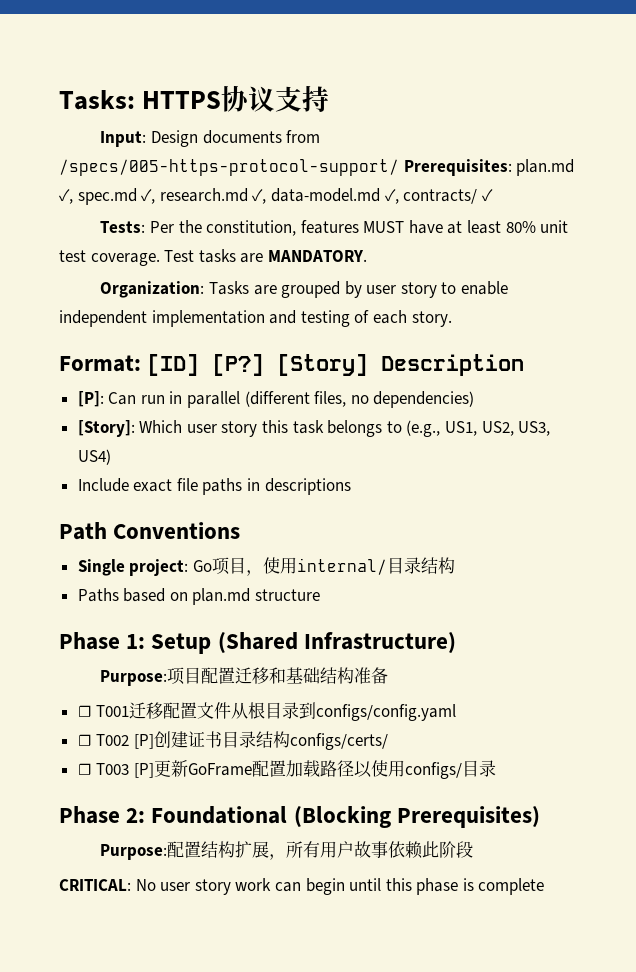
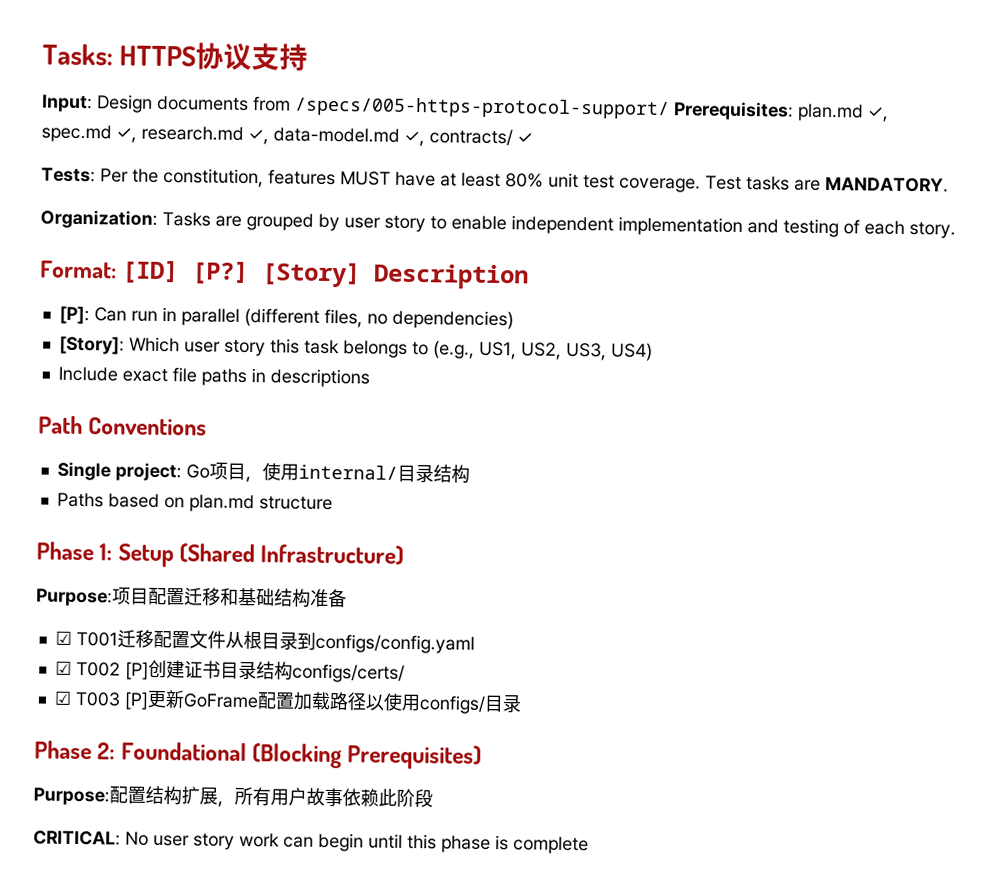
[77,705,92,717] ☐ -> [54,630,72,645] ☑
[77,734,92,746] ☐ -> [54,660,72,675] ☑
[77,763,92,775] ☐ -> [53,690,72,705] ☑

